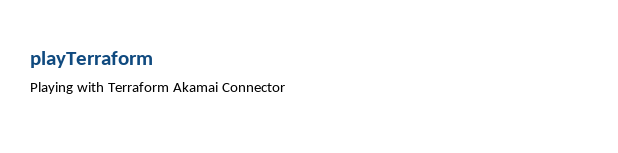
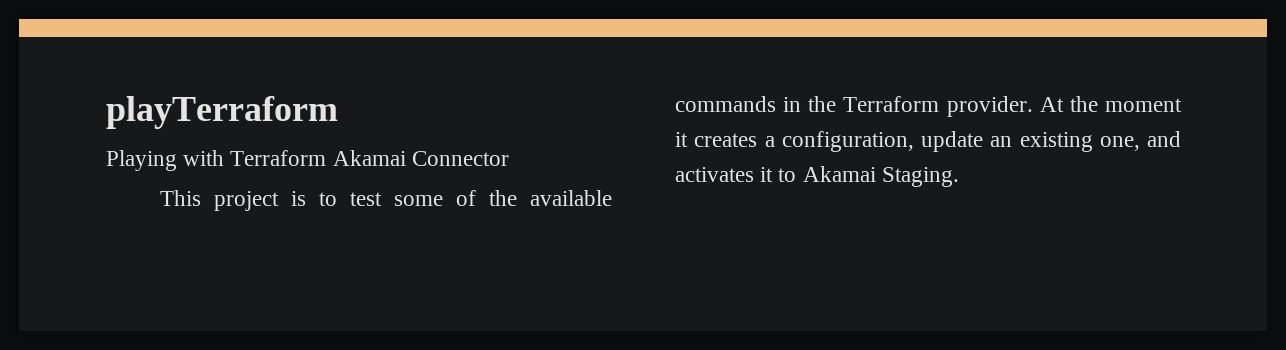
(285, 87) none -> [160,190,613,211] [675,96,1182,117] [675,131,1181,152] [675,166,959,187] // This project is to test some of the available commands in the Terraform provider. At the moment it creates a configuration, update an existing one, and activates it to Akamai Staging.

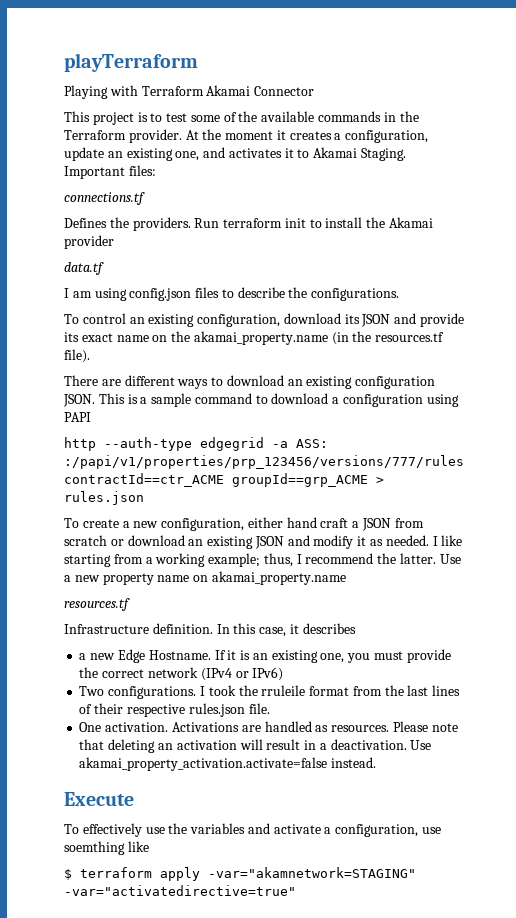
(959, 177) none -> [64,165,156,179] [64,192,145,205] [64,217,434,231] [64,235,114,249] [64,262,104,275] [64,287,400,301] [64,313,465,327] [64,331,445,345] [64,349,90,363] [64,375,436,389] [63,393,459,407] [64,412,91,422] [64,437,328,451] [64,455,464,469] [64,473,384,487] [64,491,144,505] [64,517,424,531] [64,535,463,549] [64,553,461,567] [64,571,346,585] [64,598,130,611] [64,623,356,637] [79,649,451,663] [79,667,284,681] [79,685,461,699] [79,703,270,717] [79,721,458,732] [79,739,432,753] [79,757,377,771] [64,792,134,806] [64,823,442,837] [64,841,149,855] [64,867,416,881] [64,885,296,896] Important files: // connections.tf // Defines the providers. Run terraform init to install the Akamai provider // data.tf // I am using config.json files to describe the configurations. // To control an existing configuration, download its JSON and provide its exact name on the akamai_property.name (in the resources.tf file). // There are different ways to download an existing configuration JSON. This is a sample command to download a configuration using PAPI // http --auth-type edgegrid -a ASS: :/papi/v1/properties/prp_123456/versions/777/rules contractId==ctr_ACME groupId==grp_ACME > rules.json // To create a new configuration, either hand craft a JSON from scratch or download an existing JSON and modify it as needed. I like starting from a working example; thus, I recommend the latter. Use a new property name on akamai_property.name // resources.tf // Infrastructure definition. In this case, it describes // a new Edge Hostname. If it is an existing one, you must provide the correct network (IPv4 or IPv6) // Two configurations. I took the rruleile format from the last lines of their respective rules.json file. // One activation. Activations are handled as resources. Please note that deleting an activation will result in a deactivation. Use akamai_property_activation.activate=false instead. // Execute // To effectively use the variables and activate a configuration, use soemthing like // $ terraform apply -var="akamnetwork=STAGING" -var="activatedirective=true"

